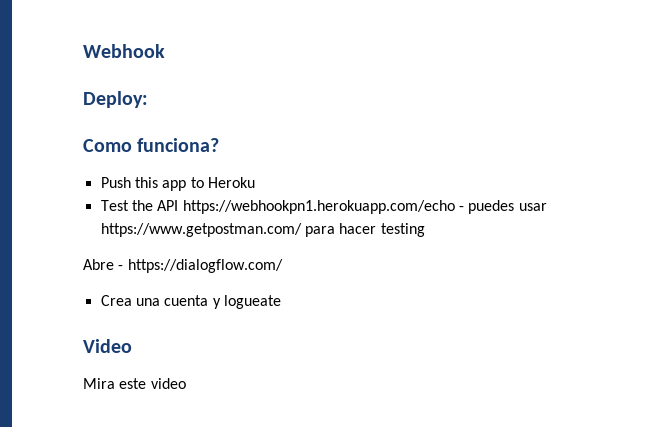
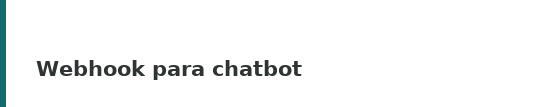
[83,91,148,108] [83,138,220,152] [100,177,255,191] [100,200,547,214] [100,223,425,237] [83,259,283,273] [100,295,281,309] [83,339,132,353] [83,378,186,389] // Deploy: // Como funciona? // Push this app to Heroku // Test the API https://webhookpn1.herokuapp.com/echo - puedes usar https://www.getpostman.com/ para hacer testing // Abre - https://dialogflow.com/ // Crea una cuenta y logueate // Video // Mira este video -> [151,60,302,80] para chatbot

